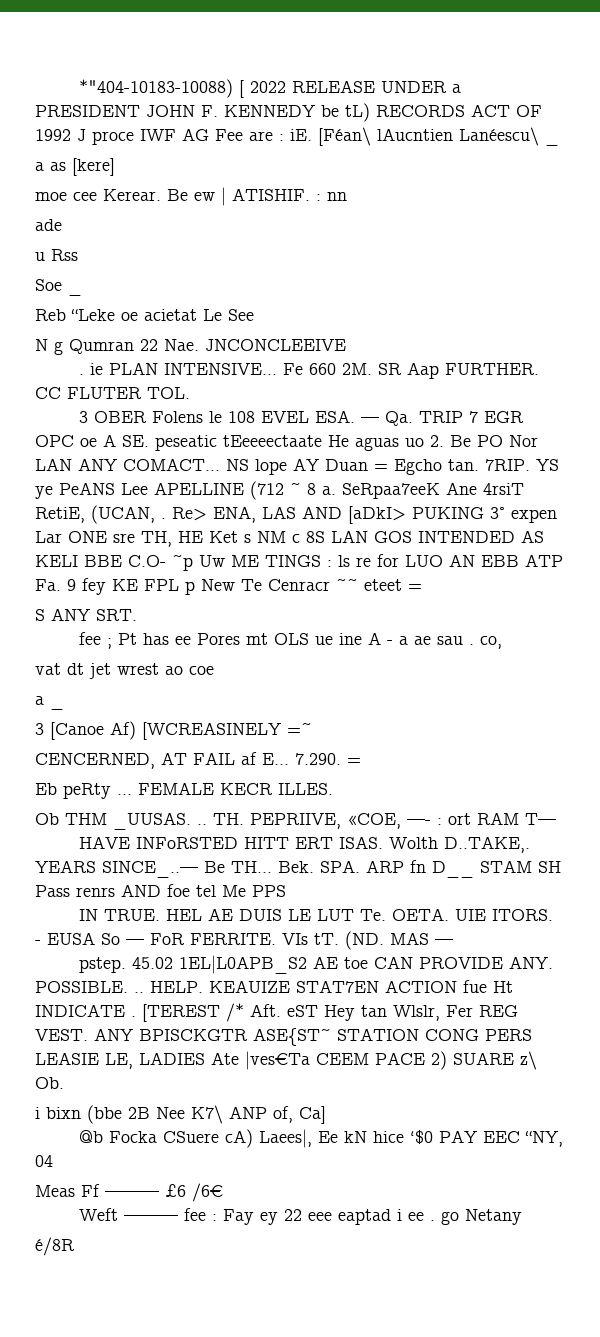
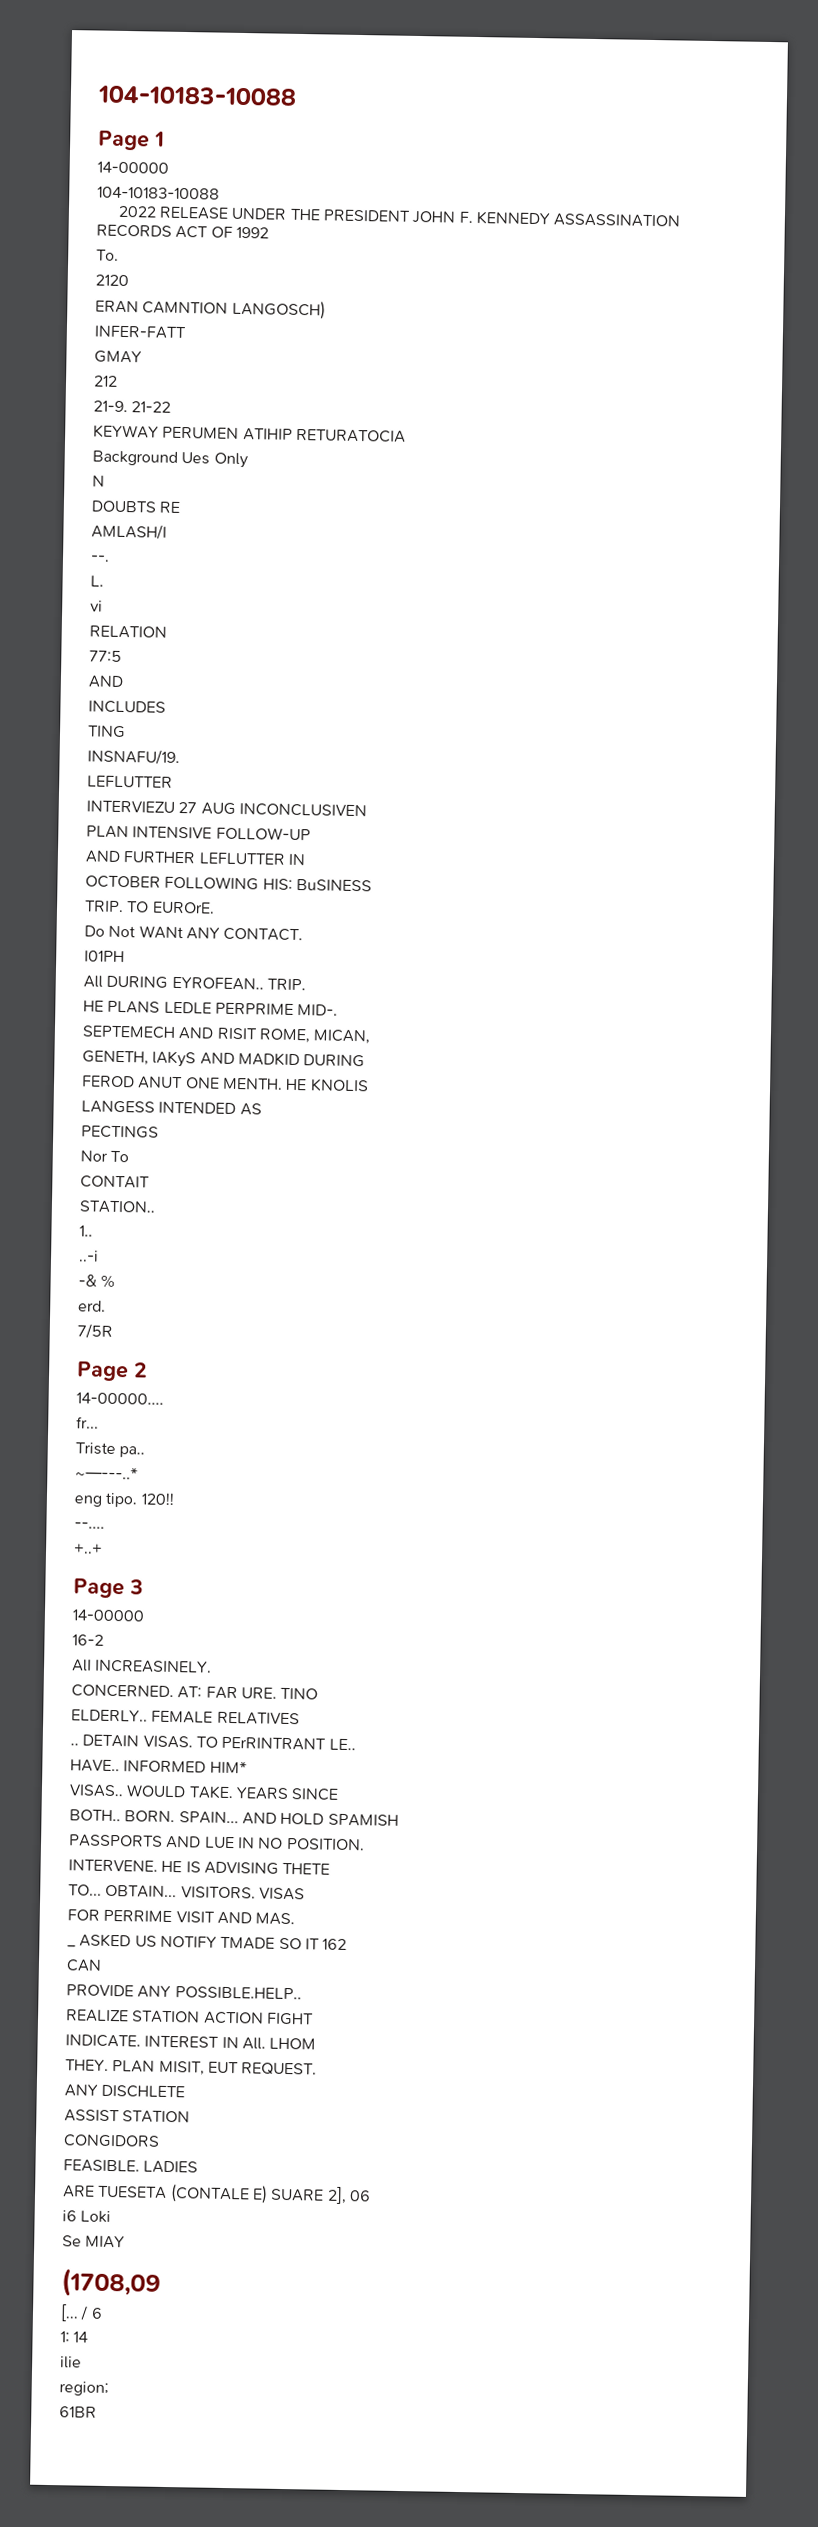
[78,79,244,98] *"404-10183-10088) [ -> [97,85,297,106] [98,130,165,151] [97,161,169,174] [97,186,220,200] 104-10183-10088 // Page 1 // 14-00000 // 104-10183-10088 //
[451,84,461,93] a -> [289,208,321,221] THE
[321,103,370,122] be tL) -> [553,213,681,228] ASSASSINATION
[77,127,559,146] [35,158,115,176] [35,187,347,206] [35,219,62,231] [35,249,78,261] [35,279,62,291] [68,291,82,296] [35,309,254,321] [35,339,346,355] [78,362,539,379] [35,387,190,399] [78,410,524,426] [35,434,538,451] [35,458,559,475] [35,481,524,500] [35,505,557,524] [35,530,544,547] [35,554,563,571] [35,578,422,595] [35,608,137,621] [78,632,502,649] [35,663,214,679] [35,696,44,705] [50,705,64,710] [35,721,312,740] [35,752,361,769] [35,782,333,799] [35,812,556,830] [78,836,530,853] [35,860,561,878] [35,884,286,897] [78,908,553,921] [35,931,453,950] [78,955,553,974] [35,980,513,993] [35,1003,518,1022] [35,1028,532,1046] [35,1051,537,1070] [35,1077,64,1089] [35,1105,326,1124] [78,1129,563,1148] [35,1155,53,1167] [35,1183,223,1202] [78,1208,522,1225] [35,1237,75,1256] J proce IWF AG Fee are : iE. [Féan\ lAucntien Lanéescu\ _ // a as [kere] // moe cee Kerear. Be ew | ATISHIF. : nn // ade // u Rss // Soe _ // Reb “Leke oe acietat Le See // N g Qumran 22 Nae. JNCONCLEEIVE // . ie PLAN INTENSIVE... Fe 660 2M. SR Aap FURTHER. CC FLUTER TOL. // 3 OBER Folens le 108 EVEL ESA. — Qa. TRIP 7 EGR OPC oe A SE. peseatic tEeeeectaate He aguas uo 2. Be PO Nor LAN ANY COMACT... NS lope AY Duan = Egcho tan. 7RIP. YS ye PeANS Lee APELLINE (712 ~ 8 a. SeRpaa7eeK Ane 4rsiT RetiE, (UCAN, . Re> ENA, LAS AND [aDkI> PUKING 3° expen Lar ONE sre TH, HE Ket s NM c 8S LAN GOS INTENDED AS KELI BBE C.O- ~p Uw ME TINGS : ls re for LUO AN EBB ATP Fa. 9 fey KE FPL p New Te Cenracr ~~ eteet = // S ANY SRT. // fee ; Pt has ee Pores mt OLS ue ine A - a ae sau . co, // vat dt jet wrest ao coe // a _ // 3 [Canoe Af) [WCREASINELY =~ // CENCERNED, AT FAIL af E... 7.290. = // Eb peRty ... FEMALE KECR ILLES. // Ob THM _UUSAS. .. TH. PEPRIIVE, «COE, —- : ort RAM T— // HAVE INFoRSTED HITT ERT ISAS. Wolth D..TAKE,. YEARS SINCE_..— Be TH... Bek. SPA. ARP fn D__ STAM SH Pass renrs AND foe tel Me PPS // IN TRUE. HEL AE DUIS LE LUT Te. OETA. UIE ITORS. - EUSA So — FoR FERRITE. VIs tT. (ND. MAS — // pstep. 45.02 1EL|L0APB_S2 AE toe CAN PROVIDE ANY. POSSIBLE. .. HELP. KEAUIZE STAT7EN ACTION fue Ht INDICATE . [TEREST /* Aft. eST Hey tan Wlslr, Fer REG VEST. ANY BPISCKGTR ASE{ST~ STATION CONG PERS LEASIE LE, LADIES Ate |ves€Ta CEEM PACE 2) SUARE z\ Ob. // i bixn (bbe 2B Nee K7\ ANP of, Ca] // @b Focka CSuere cA) Laees|, Ee kN hice ‘$0 PAY EEC “NY, 04 // Meas Ff ——— £6 /6€ // Weft ——— fee : Fay ey 22 eee eaptad i ee . go Netany // é/8R -> [96,249,119,261] [95,274,129,287] [95,299,326,320] [94,325,186,340] [94,350,142,364] [93,375,118,387] [93,400,172,413] [93,424,406,443] [92,450,248,469] [92,475,105,487] [91,500,181,513] [91,523,167,540] [90,555,110,562] [90,575,104,587] [90,600,103,612] [89,625,167,639] [89,650,122,662] [88,675,124,689] [88,700,166,714] [87,725,126,739] [87,748,180,766] [87,775,173,788] [86,800,367,818] [86,825,311,841] [85,850,305,866] [85,875,372,892] [84,900,215,914] [84,925,304,942] [84,950,125,963] [83,975,306,991] [83,1000,339,1016] [82,1025,371,1045] [82,1050,366,1068] [81,1075,369,1093] [81,1100,262,1116] [81,1125,159,1139] [80,1150,130,1163] [80,1175,150,1189] [79,1200,156,1214] [79,1225,93,1237] [78,1250,99,1262] [78,1274,117,1289] [78,1300,106,1312] [77,1323,113,1339] [76,1361,147,1382] [76,1392,164,1405] [76,1416,99,1429] [75,1442,146,1458] [75,1466,138,1480] [74,1492,175,1508] [74,1522,105,1529] [73,1543,103,1554] [73,1578,144,1599] [72,1609,145,1622] [72,1634,104,1646] [71,1659,213,1674] [71,1684,319,1700] [71,1709,300,1726] [70,1734,356,1751] [70,1759,247,1774] [69,1784,340,1801] [69,1809,399,1827] [68,1834,365,1851] [68,1859,331,1875] [68,1884,305,1901] [67,1909,296,1926] [67,1933,348,1951] [66,1959,102,1972] [66,1984,302,2000] [65,2009,314,2026] [65,2034,317,2050] [65,2059,318,2076] [64,2084,186,2099] [64,2109,191,2124] [63,2134,160,2148] [63,2159,199,2174] [62,2184,371,2205] [62,2210,112,2224] [62,2235,126,2249] [61,2268,161,2298] [60,2304,103,2322] [60,2331,89,2343] [60,2356,82,2369] [59,2381,109,2397] [59,2406,97,2418] // To. // 2120 // ERAN CAMNTION LANGOSCH) // INFER-FATT // GMAY // 212 // 21-9. 21-22 // KEYWAY PERUMEN ATIHIP RETURATOCIA // Background Ues Only // N // DOUBTS RE // AMLASH/I // --. // L. // vi // RELATION // 77:5 // AND // INCLUDES // TING // INSNAFU/19. // LEFLUTTER // INTERVIEZU 27 AUG INCONCLUSIVEN // PLAN INTENSIVE FOLLOW-UP // AND FURTHER LEFLUTTER IN // OCTOBER FOLLOWING HIS: BuSINESS // TRIP. TO EUROrE. // Do Not WANt ANY CONTACT. // I01PH // All DURING EYROFEAN.. TRIP. // HE PLANS LEDLE PERPRIME MID-. // SEPTEMECH AND RISIT ROME, MICAN, // GENETH, lAKyS AND MADKID DURING // FEROD ANUT ONE MENTH. HE KNOLIS // LANGESS INTENDED AS // PECTINGS // Nor To // CONTAIT // STATION.. // 1.. // ..-i // -& % // erd. // 7/5R // Page 2 // 14-00000.... // fr... // Triste pa.. // ~—---..* // eng tipo. 120!! // --.... // +..+ // Page 3 // 14-00000 // 16-2 // AlI INCREASINELY. // CONCERNED. AT: FAR URE. TINO // ELDERLY.. FEMALE RELATIVES // .. DETAIN VISAS. TO PErRINTRANT LE.. // HAVE.. INFORMED HIM* // VISAS.. WOULD TAKE. YEARS SINCE // BOTH.. BORN. SPAIN... AND HOLD SPAMISH // PASSPORTS AND LUE IN NO POSITION. // INTERVENE. HE IS ADVISING THETE // TO... OBTAIN... VISITORS. VISAS // FOR PERRIME VISIT AND MAS. // _ ASKED US NOTIFY TMADE SO IT 162 // CAN // PROVIDE ANY POSSIBLE.HELP.. // REALIZE STATION ACTION FIGHT // INDICATE. INTEREST IN All. LHOM // THEY. PLAN MISIT, EUT REQUEST. // ANY DISCHLETE // ASSIST STATION // CONGIDORS // FEASIBLE. LADIES // ARE TUESETA (CONTALE E) SUARE 2], 06 // i6 Loki // Se MIAY // (1708,09 // [... / 6 // 1: 14 // ilie // region; // 61BR

